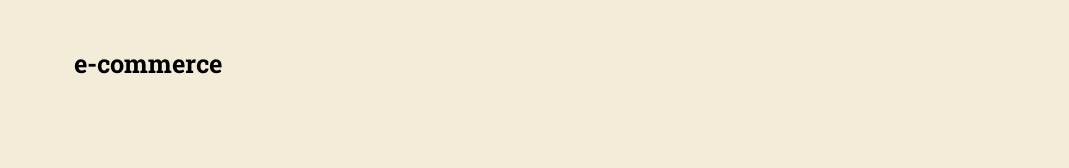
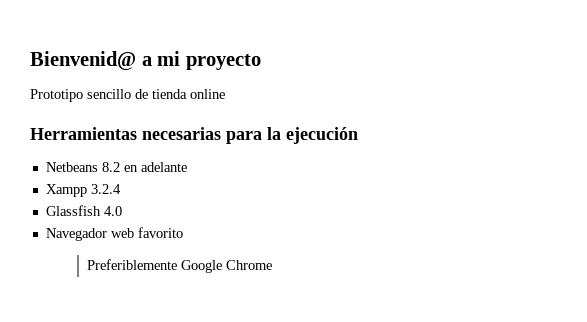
[74,59,222,74] e-commerce -> [30,51,261,70] [30,89,225,102] [30,127,358,144] [45,162,187,172] [45,184,121,197] [45,205,122,216] [45,227,183,241] [87,259,273,273] Bienvenid@ a mi proyecto // Prototipo sencillo de tienda online // Herramientas necesarias para la ejecución // Netbeans 8.2 en adelante // Xampp 3.2.4 // Glassfish 4.0 // Navegador web favorito // Preferiblemente Google Chrome

